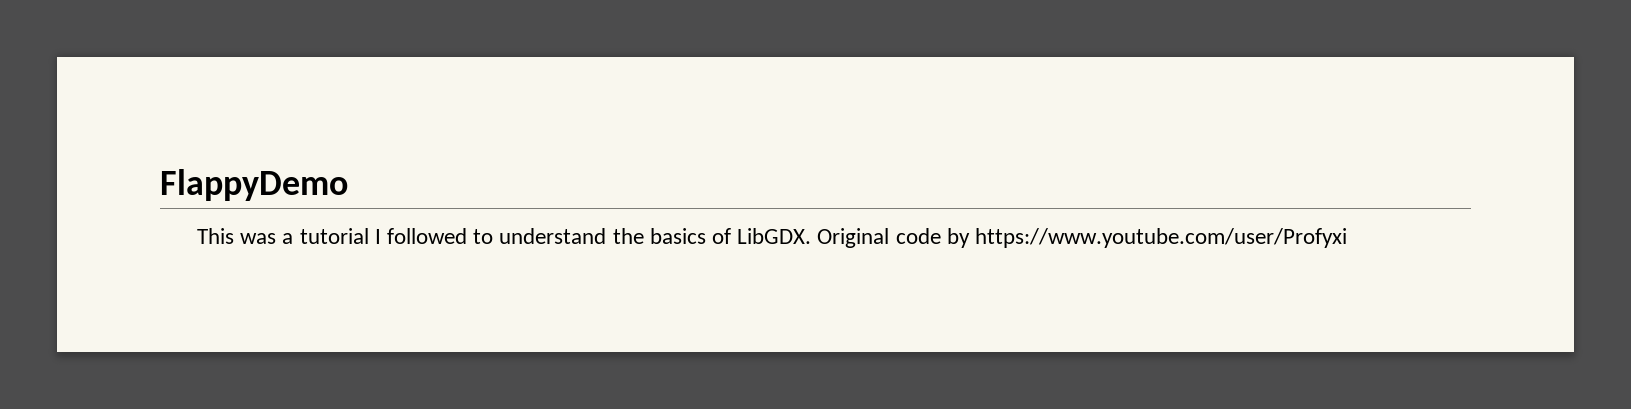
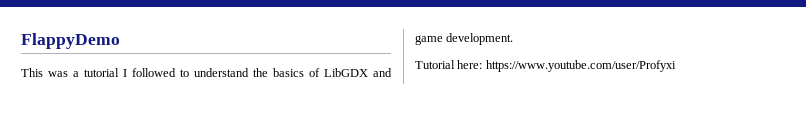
[737,228,970,248] LibGDX. Original code by -> [324,68,392,77] [415,33,514,45] [415,60,483,69] LibGDX and game development. // Tutorial here:

